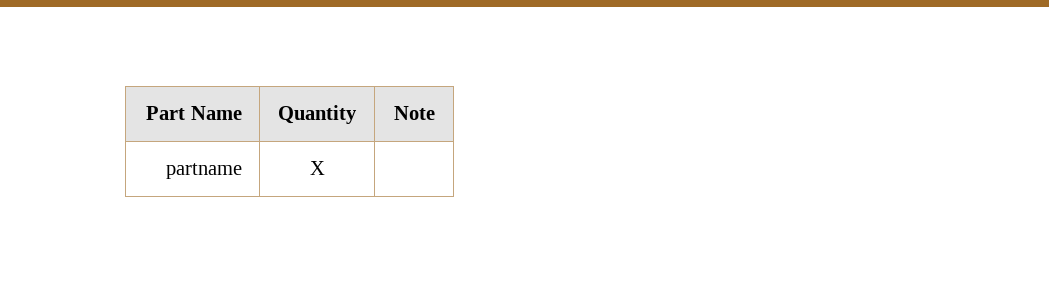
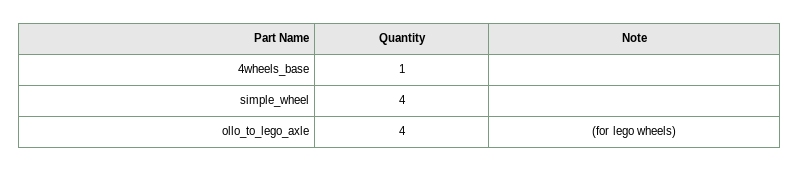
[165,163,242,179] [309,161,325,175] partname | X | -> [238,64,310,76] [398,64,405,73] [240,95,310,107] [398,95,406,104] [222,126,310,138] [398,126,406,135] [592,126,676,138] 4wheels_base | 1 | // simple_wheel | 4 | // ollo_to_lego_axle | 4 | (for lego wheels)

